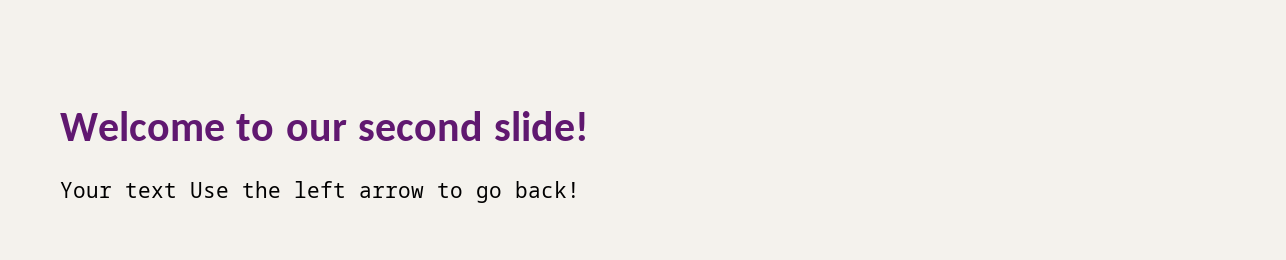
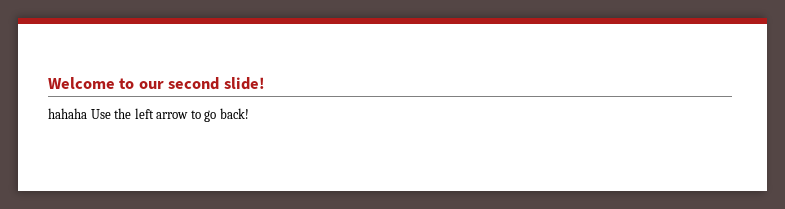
[60,182,177,198] Your text -> [48,108,87,119] hahaha

